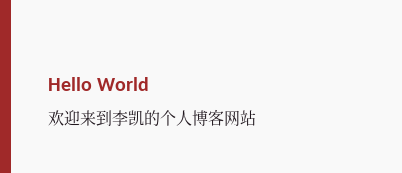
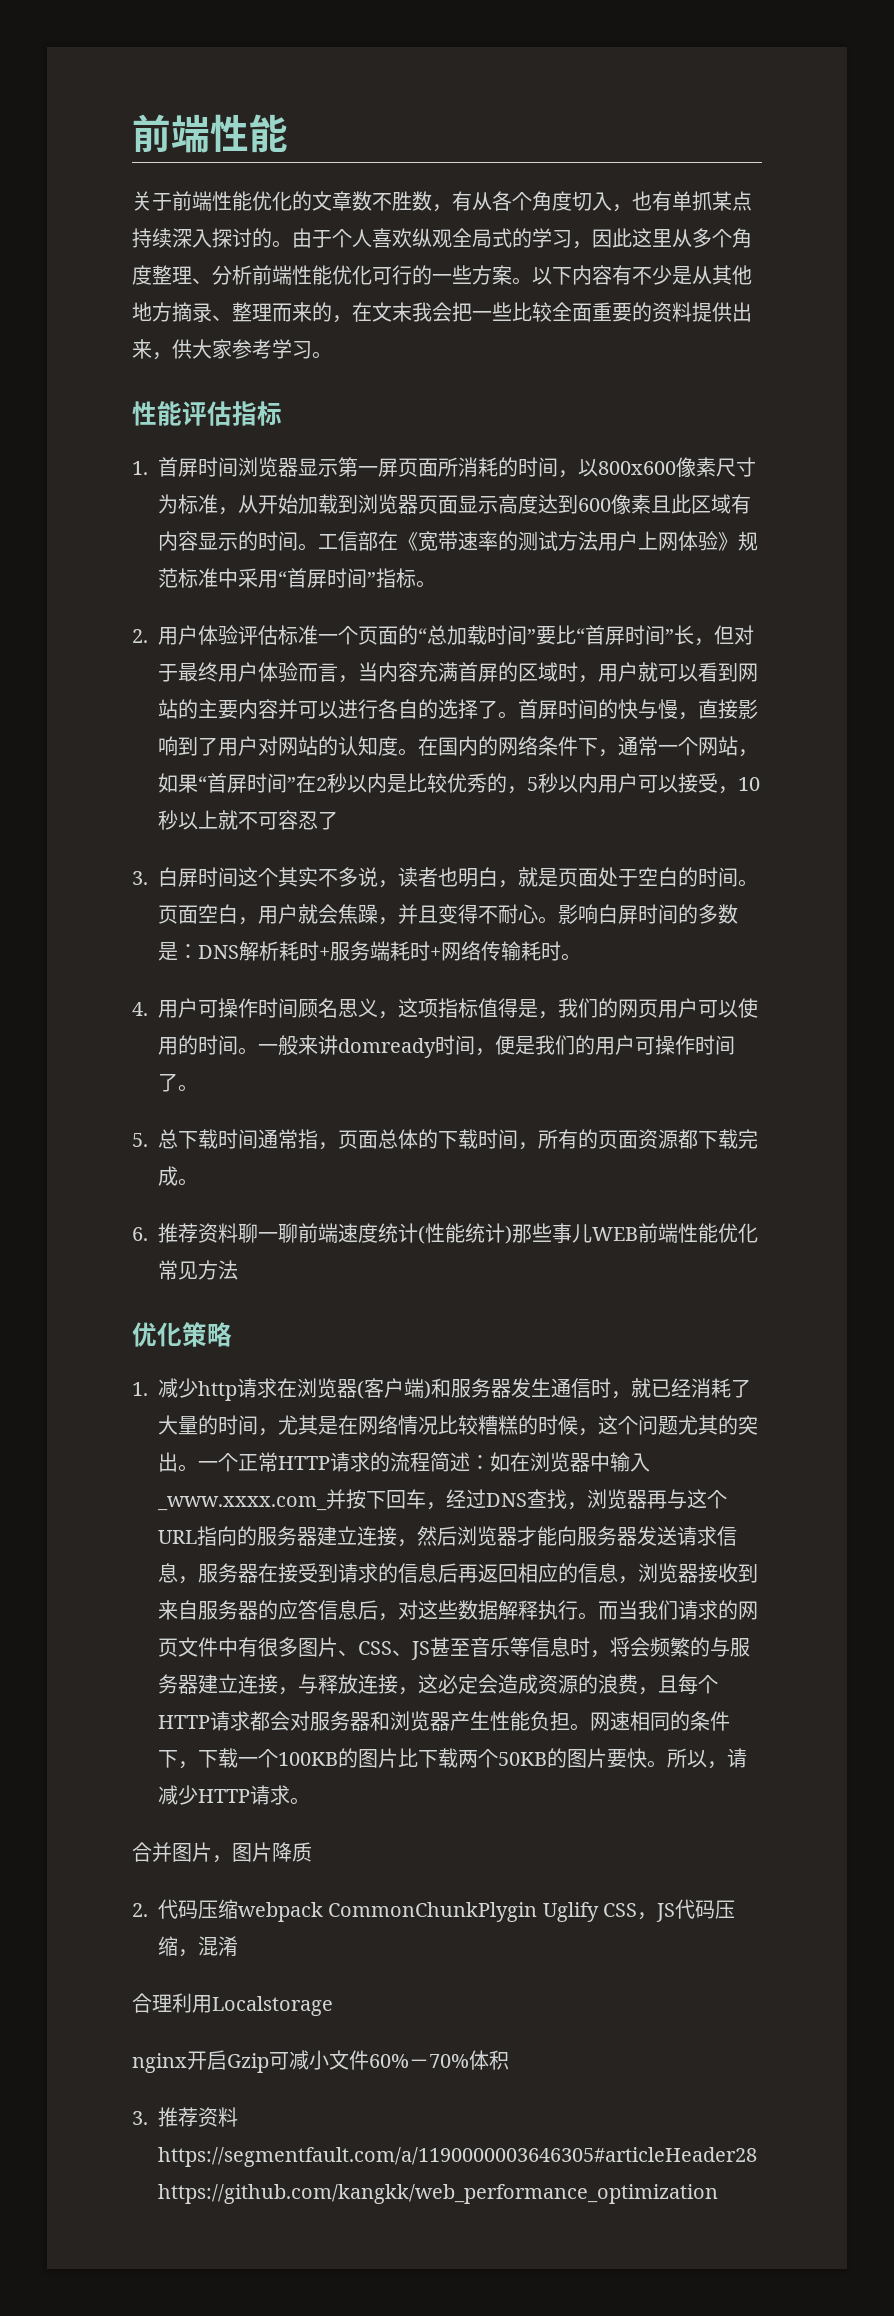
[48,77,150,91] [48,109,256,127] Hello World // 欢迎来到李凯的个人博客网站 -> [132,114,288,153] [132,191,752,212] [132,228,752,249] [132,265,752,285] [132,302,752,323] [132,339,332,360] [132,401,282,426] [132,457,756,478] [158,494,751,515] [158,531,758,551] [158,568,436,588] [132,625,754,646] [158,662,758,683] [158,699,758,720] [158,736,758,757] [158,773,760,794] [158,810,338,830] [132,867,758,888] [158,904,738,925] [158,941,581,961] [132,998,758,1019] [158,1035,735,1058] [158,1073,198,1092] [132,1129,758,1150] [158,1166,198,1186] [132,1223,758,1244] [158,1260,238,1280] [132,1322,232,1347] [132,1378,751,1401] [158,1415,758,1436] [158,1452,650,1472] [157,1489,727,1511] [158,1526,737,1547] [158,1563,758,1584] [158,1600,758,1621] [158,1637,750,1660] [158,1674,718,1695] [158,1711,730,1731] [158,1748,747,1769] [158,1785,310,1805] [132,1842,312,1863] [132,1899,736,1922] [158,1936,238,1957] [132,1993,333,2016] [132,2050,509,2073] [132,2107,238,2127] [158,2147,757,2167] [158,2184,718,2204] 前端性能 // 关于前端性能优化的文章数不胜数，有从各个角度切入，也有单抓某点持续深入探讨的。由于个人喜欢纵观全局式的学习，因此这里从多个角度整理、分析前端性能优化可行的一些方案。以下内容有不少是从其他地方摘录、整理而来的，在文末我会把一些比较全面重要的资料提供出来，供大家参考学习。 // 性能评估指标 // 1.首屏时间浏览器显示第一屏页面所消耗的时间，以800x600像素尺寸为标准，从开始加载到浏览器页面显示高度达到600像素且此区域有内容显示的时间。工信部在《宽带速率的测试方法用户上网体验》规范标准中采用“首屏时间”指标。 // 2.用户体验评估标准一个页面的“总加载时间”要比“首屏时间”长，但对于最终用户体验而言，当内容充满首屏的区域时，用户就可以看到网站的主要内容并可以进行各自的选择了。首屏时间的快与慢，直接影响到了用户对网站的认知度。在国内的网络条件下，通常一个网站，如果“首屏时间”在2秒以内是比较优秀的，5秒以内用户可以接受，10秒以上就不可容忍了 // 3.白屏时间这个其实不多说，读者也明白，就是页面处于空白的时间。页面空白，用户就会焦躁，并且变得不耐心。影响白屏时间的多数是：DNS解析耗时+服务端耗时+网络传输耗时。 // 4.用户可操作时间顾名思义，这项指标值得是，我们的网页用户可以使用的时间。一般来讲domready时间，便是我们的用户可操作时间了。 // 5.总下载时间通常指，页面总体的下载时间，所有的页面资源都下载完成。 // 6.推荐资料聊一聊前端速度统计(性能统计)那些事儿WEB前端性能优化常见方法 // 优化策略 // 1.减少http请求在浏览器(客户端)和服务器发生通信时，就已经消耗了大量的时间，尤其是在网络情况比较糟糕的时候，这个问题尤其的突出。一个正常HTTP请求的流程简述：如在浏览器中输入_www.xxxx.com_并按下回车，经过DNS查找，浏览器再与这个URL指向的服务器建立连接，然后浏览器才能向服务器发送请求信息，服务器在接受到请求的信息后再返回相应的信息，浏览器接收到来自服务器的应答信息后，对这些数据解释执行。而当我们请求的网页文件中有很多图片、CSS、JS甚至音乐等信息时，将会频繁的与服务器建立连接，与释放连接，这必定会造成资源的浪费，且每个HTTP请求都会对服务器和浏览器产生性能负担。网速相同的条件下，下载一个100KB的图片比下载两个50KB的图片要快。所以，请减少HTTP请求。 // 合并图片，图片降质 // 2.代码压缩webpack CommonChunkPlygin Uglify CSS，JS代码压缩，混淆 // 合理利用Localstorage // nginx开启Gzip可减小文件60%－70%体积 // 3.推荐资料https://segmentfault.com/a/1190000003646305#articleHeader28 https://github.com/kangkk/web_performance_optimization

